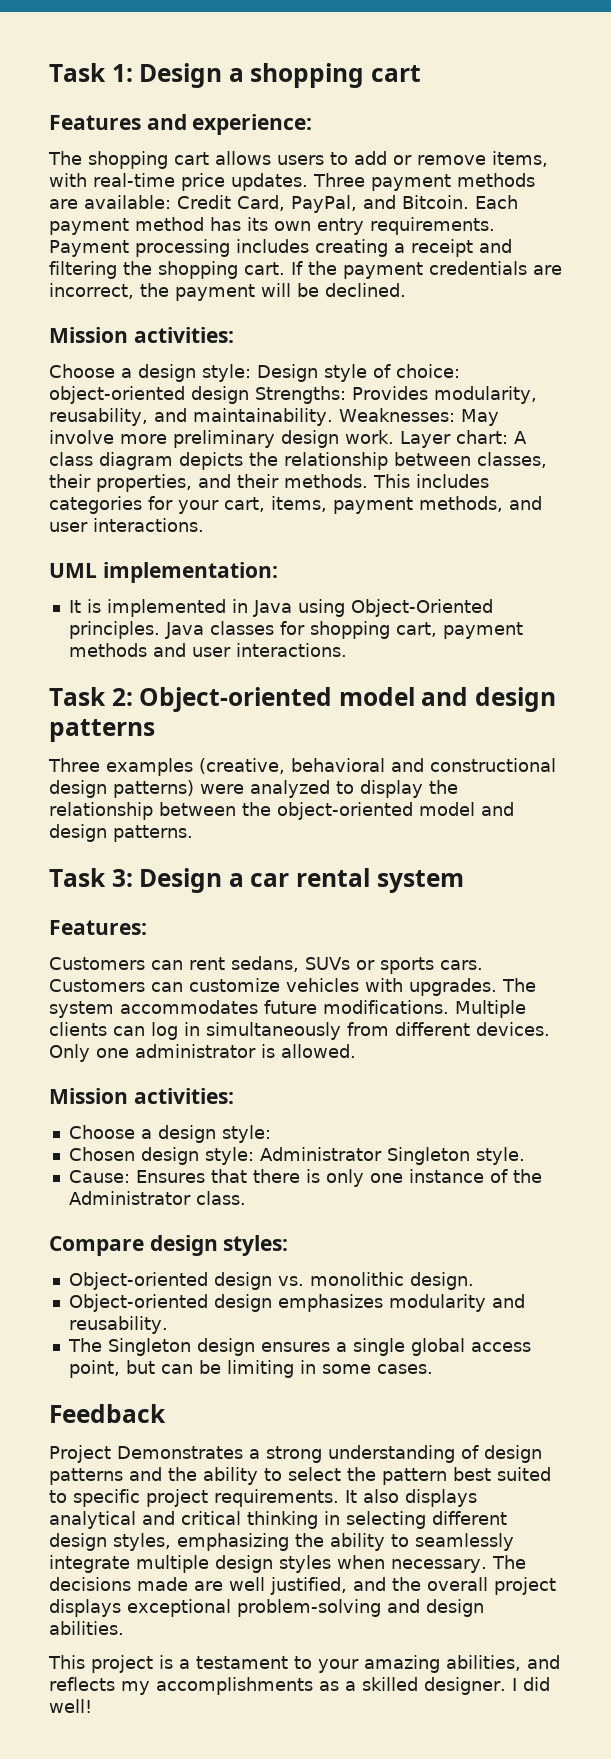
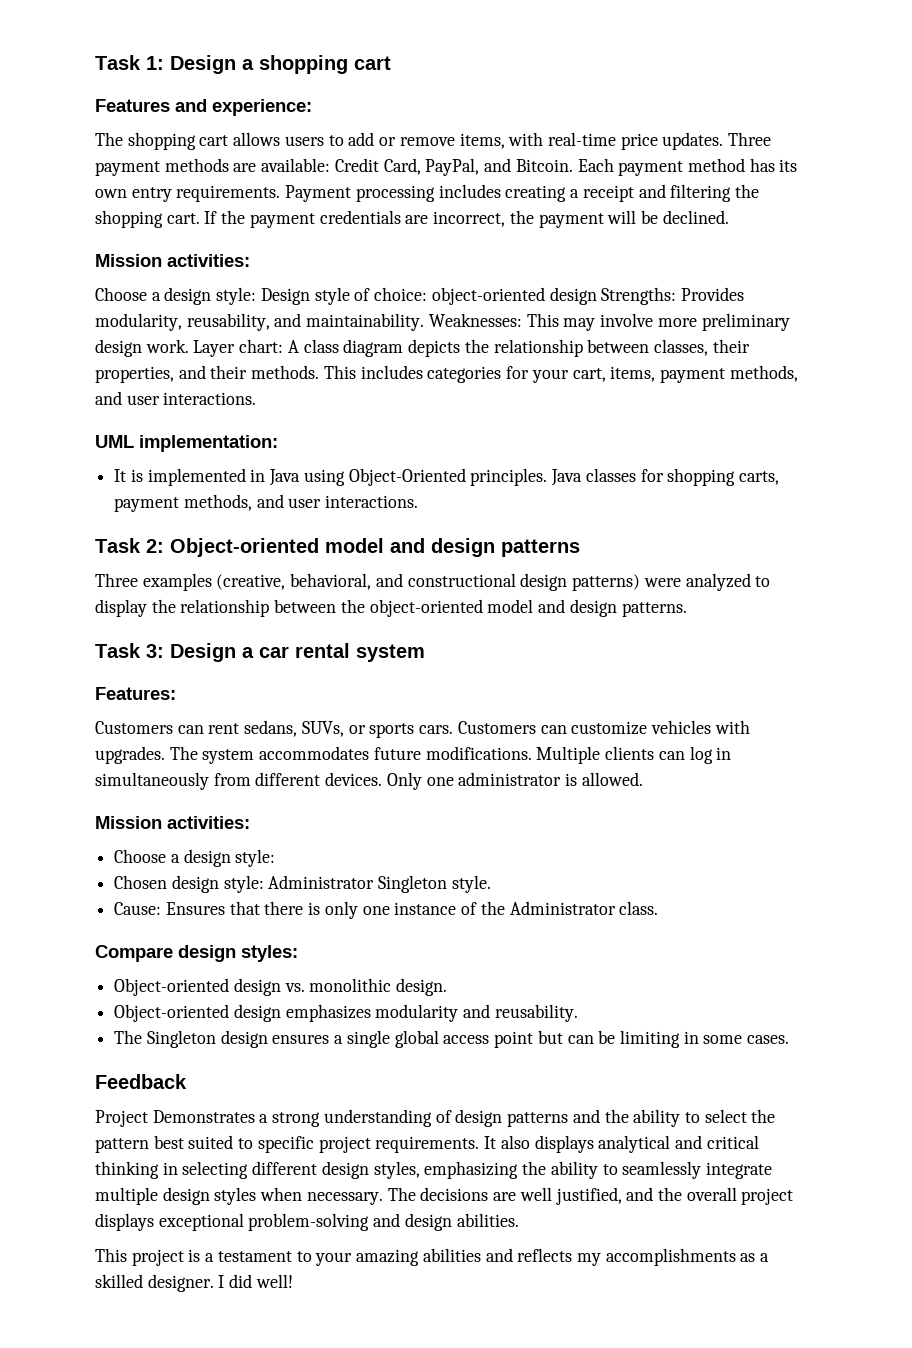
[460,409,499,426] May -> [526,313,596,331] This may
[395,622,523,639] [68,643,147,657] cart, payment methods -> [738,471,779,485] [114,494,252,512] carts, payment methods,
[291,758,385,772] behavioral -> [290,573,372,590] behavioral,
[305,957,350,970] SUVs -> [301,721,344,737] SUVs,
[68,1360,120,1378] point, -> [494,1031,534,1048] point
[137,1577,188,1591] made -> (489, 1194) none
[446,1655,521,1671] abilities, -> [422,1248,481,1262] abilities

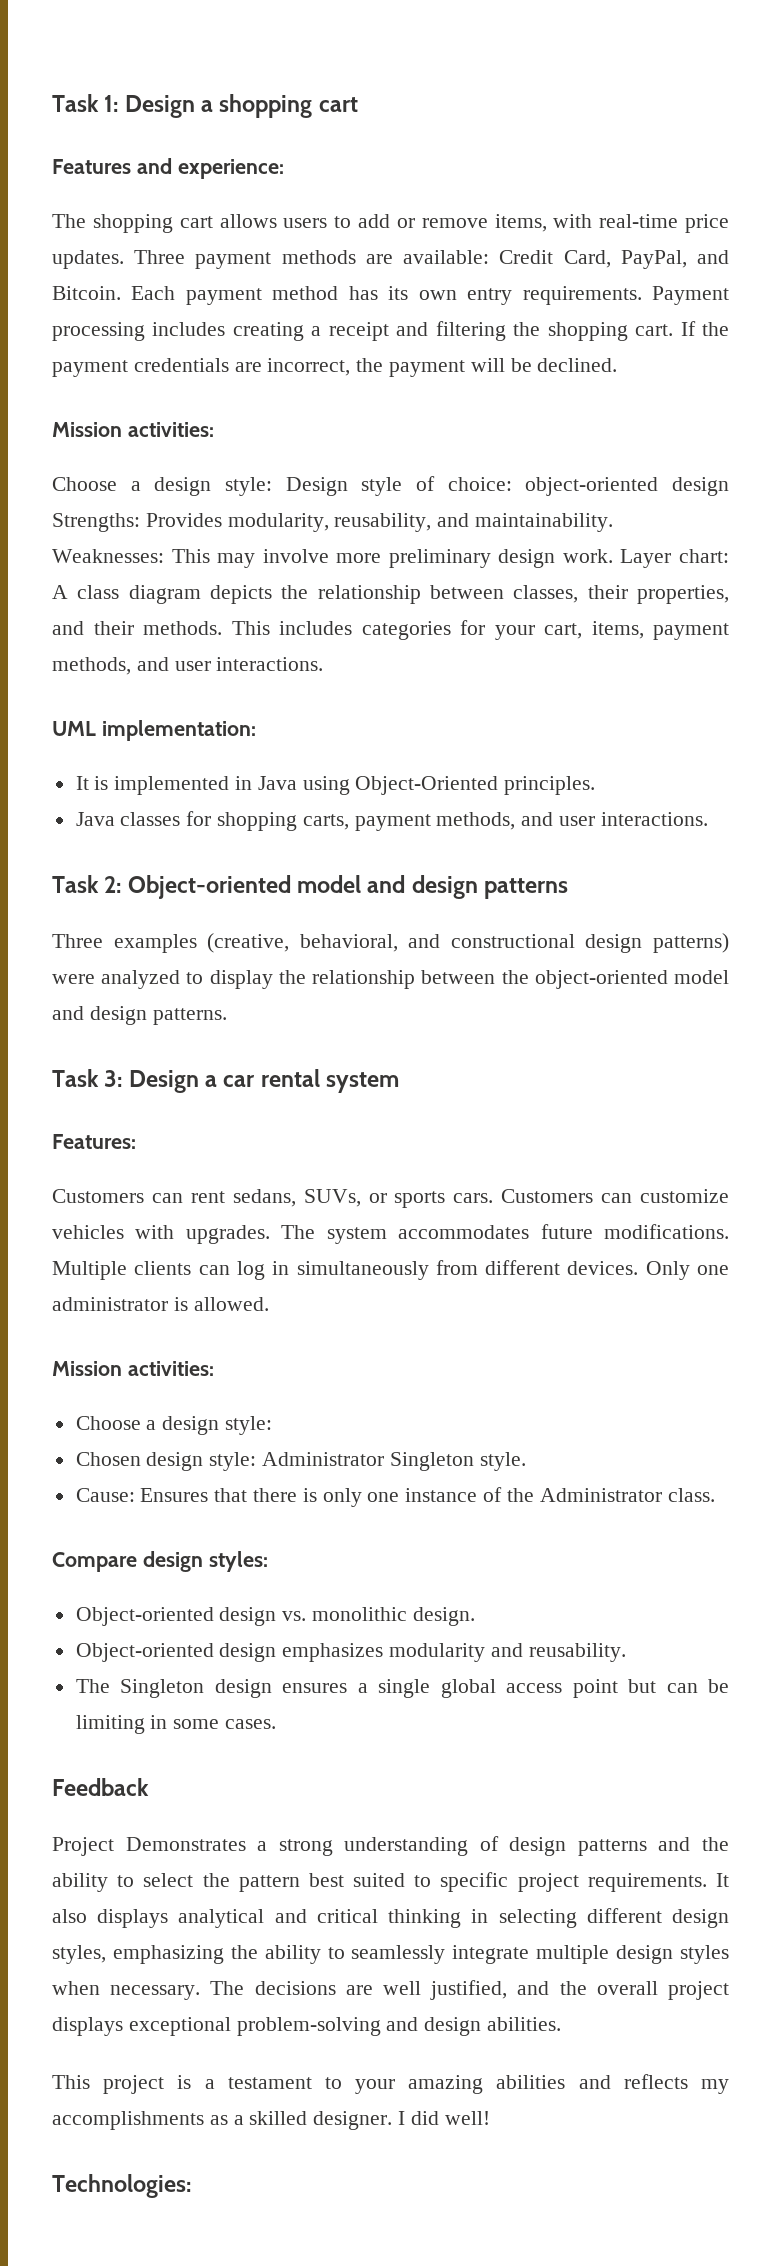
(548, 477) none -> (596, 785) //
(293, 1281) none -> [52,2174,191,2198] // Technologies:

